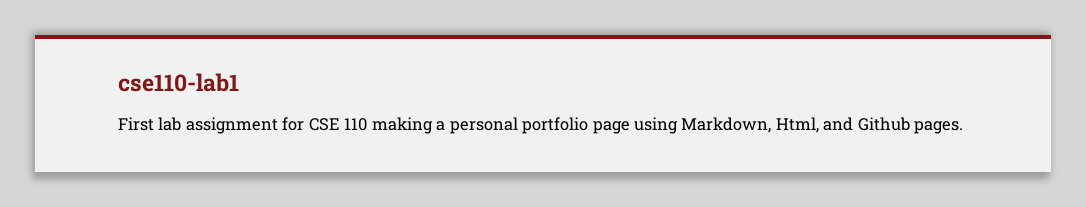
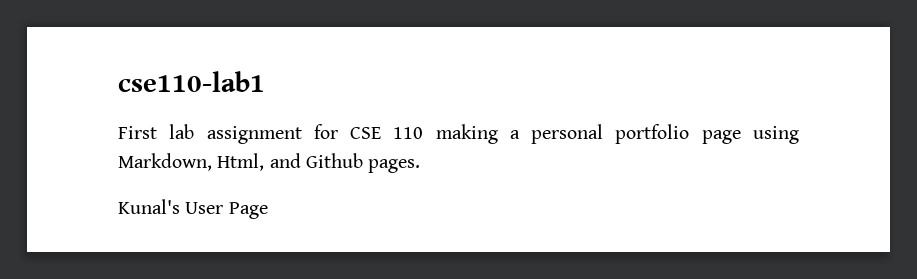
(964, 127) none -> [118,199,268,219] // Kunal's User Page

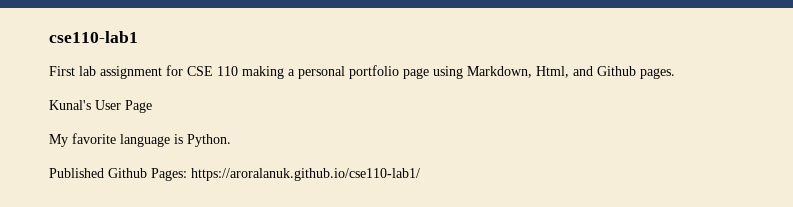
(268, 210) none -> [49,133,231,147] [49,168,420,181] // My favorite language is Python. // Published Github Pages: https://aroralanuk.github.io/cse110-lab1/

